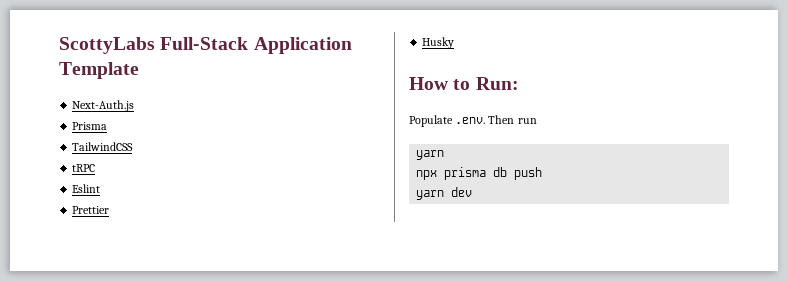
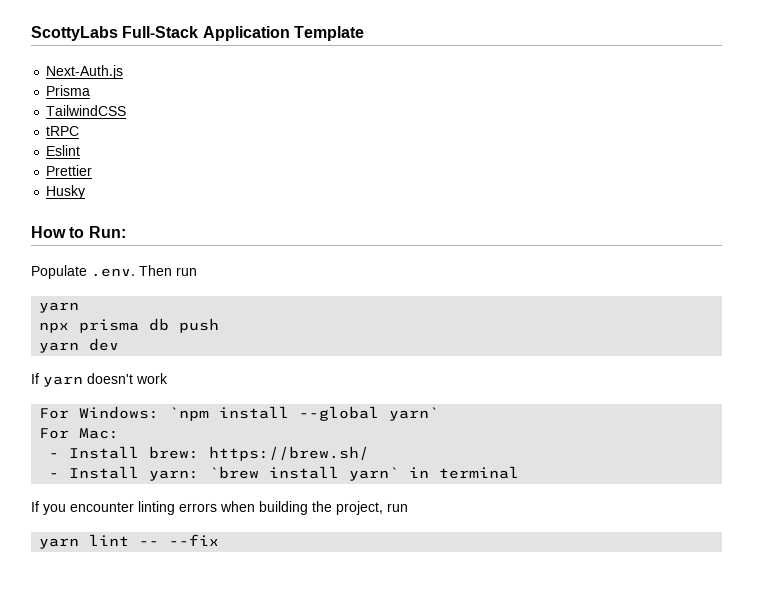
(473, 192) none -> [31,373,168,387] [39,406,440,421] [39,428,120,439] [49,446,370,461] [49,466,520,481] [31,501,408,515] [39,534,220,549] // If yarn doesn't work // For Windows: `npm install --global yarn` // For Mac: // - Install brew: https://brew.sh/ // - Install yarn: `brew install yarn` in terminal // If you encounter linting errors when building the project, run // yarn lint -- --fix

